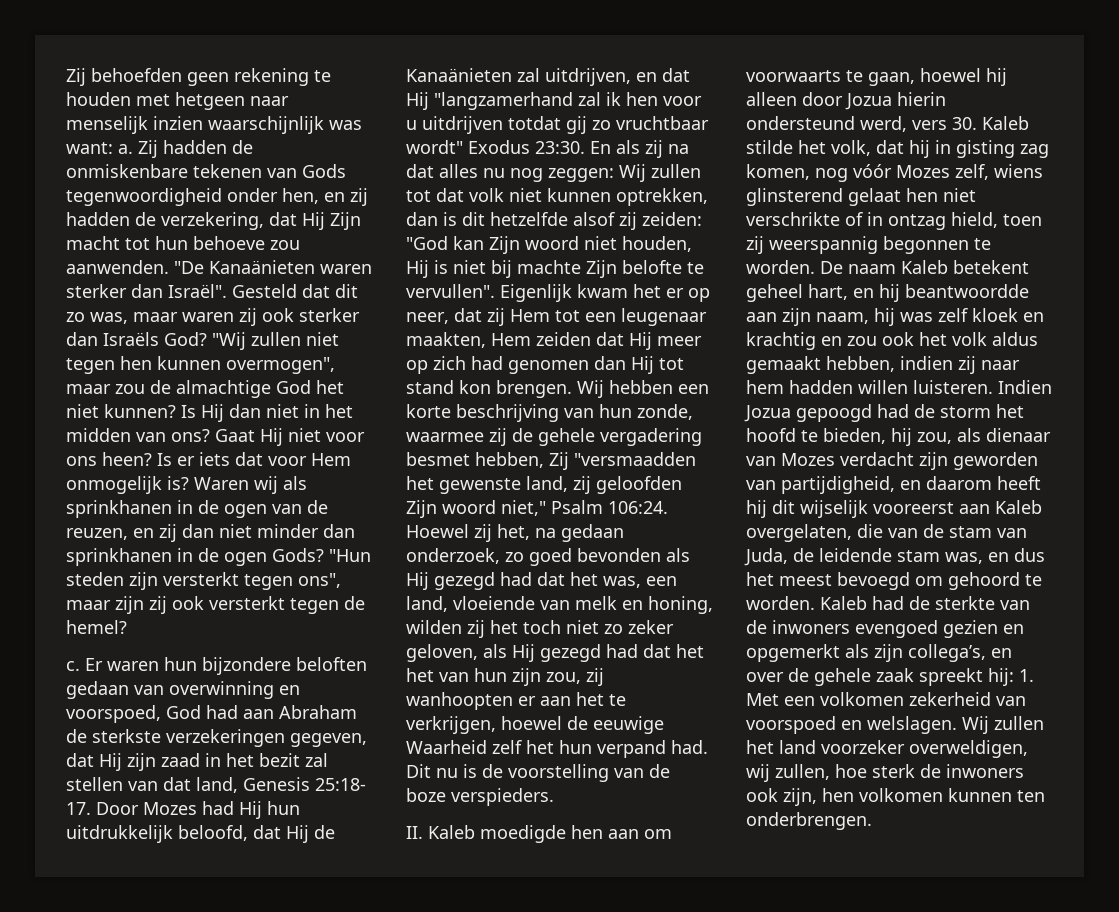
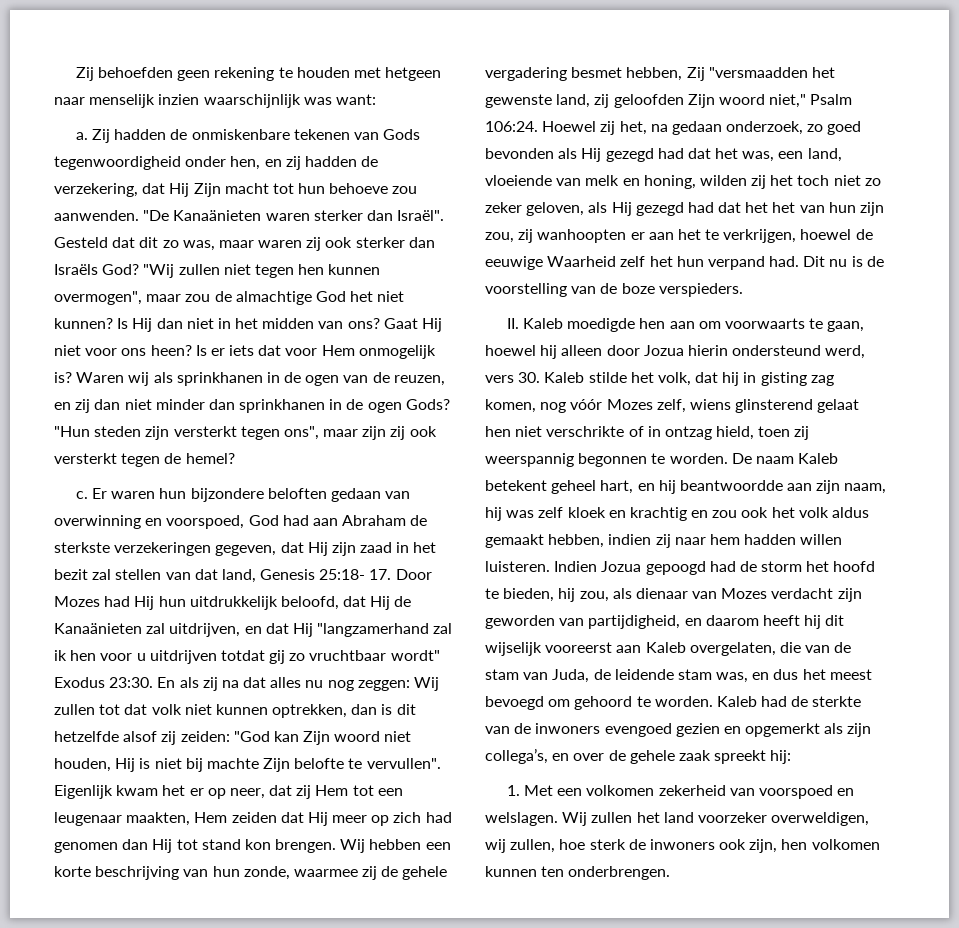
(113, 148) none -> (376, 99) //
(1014, 677) none -> (792, 757) //

